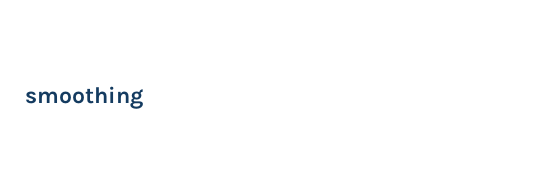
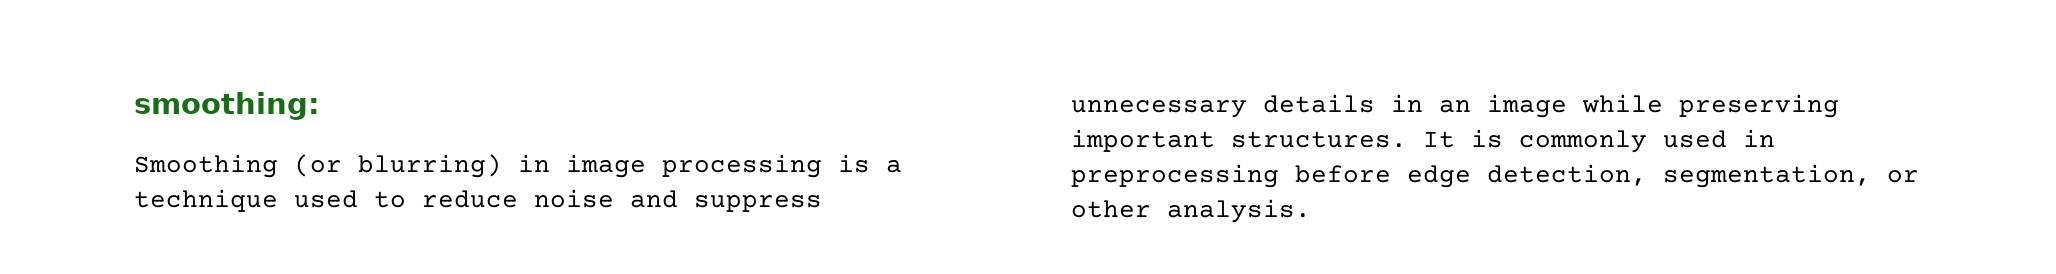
[25,86,143,109] smoothing -> [134,92,320,120] [134,154,902,178] [134,189,822,212] [1071,94,1839,118] [1071,129,1775,153] [1071,164,1919,188] [1071,199,1311,223] smoothing: // Smoothing (or blurring) in image processing is a technique used to reduce noise and suppress unnecessary details in an image while preserving important structures. It is commonly used in preprocessing before edge detection, segmentation, or other analysis.

